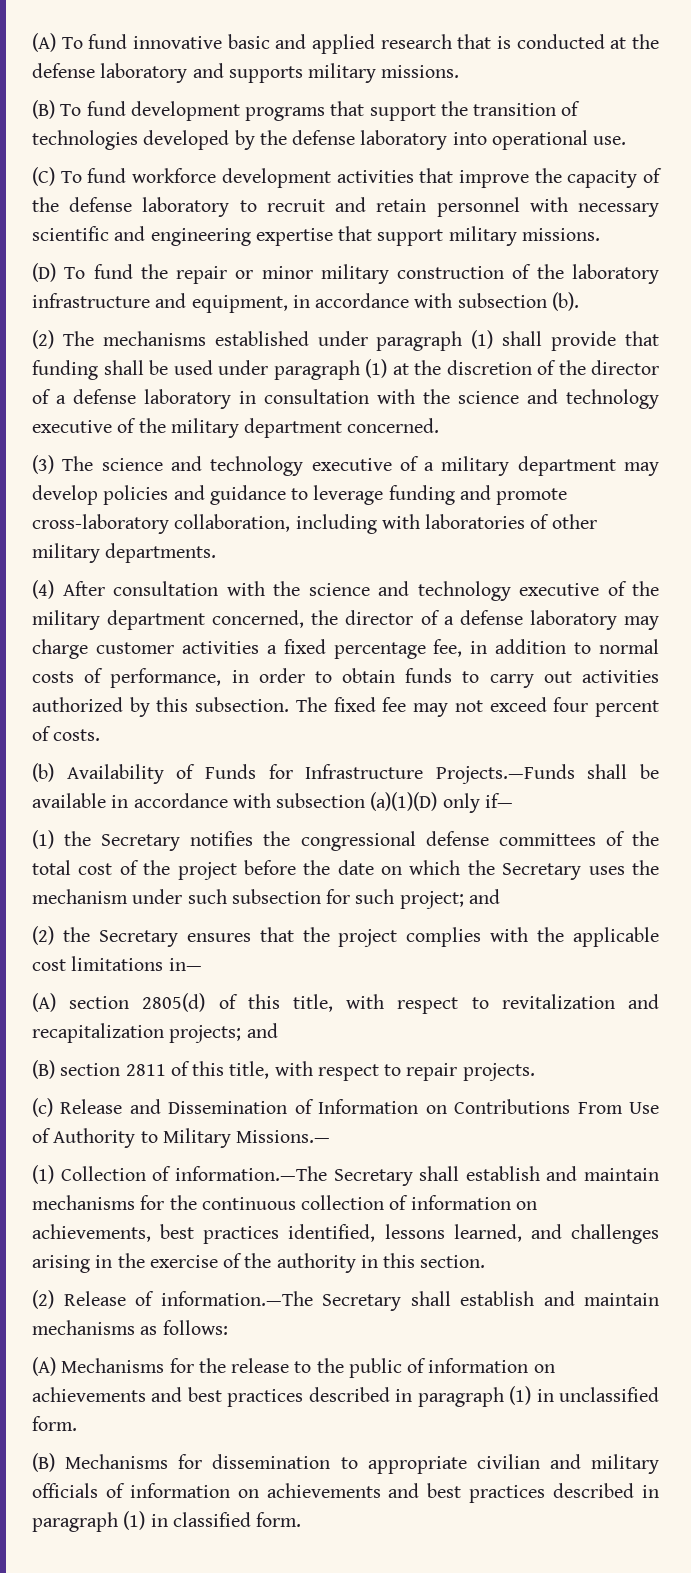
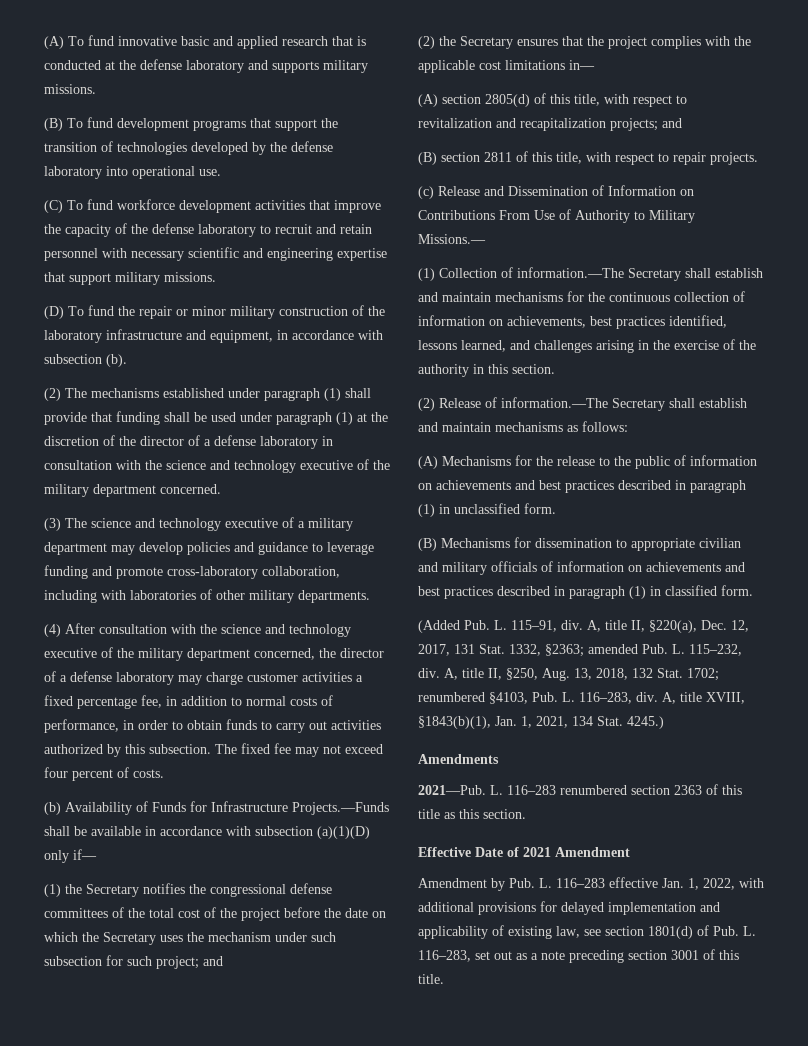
(302, 1519) none -> [418,620,749,633] [418,644,742,657] [418,668,719,681] [418,692,745,704] [418,716,664,729] [418,754,499,764] [418,784,742,795] [418,809,526,819] [418,847,630,857] [418,877,764,891] [418,901,720,915] [418,925,756,939] [418,949,739,963] [418,974,444,984] // (Added Pub. L. 115–91, div. A, title II, §220(a), Dec. 12, 2017, 131 Stat. 1332, §2363; amended Pub. L. 115–232, div. A, title II, §250, Aug. 13, 2018, 132 Stat. 1702; renumbered §4103, Pub. L. 116–283, div. A, title XVIII, §1843(b)(1), Jan. 1, 2021, 134 Stat. 4245.) // Amendments // 2021—Pub. L. 116–283 renumbered section 2363 of this title as this section. // Effective Date of 2021 Amendment // Amendment by Pub. L. 116–283 effective Jan. 1, 2022, with additional provisions for delayed implementation and applicability of existing law, see section 1801(d) of Pub. L. 116–283, set out as a note preceding section 3001 of this title.

